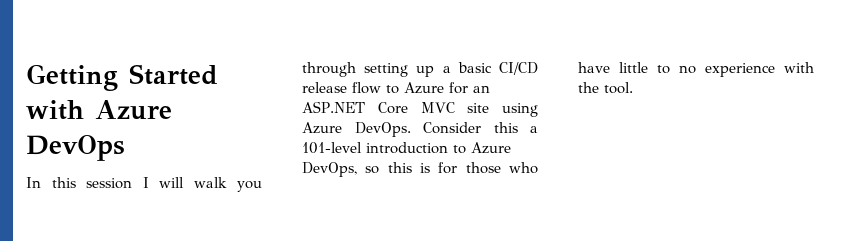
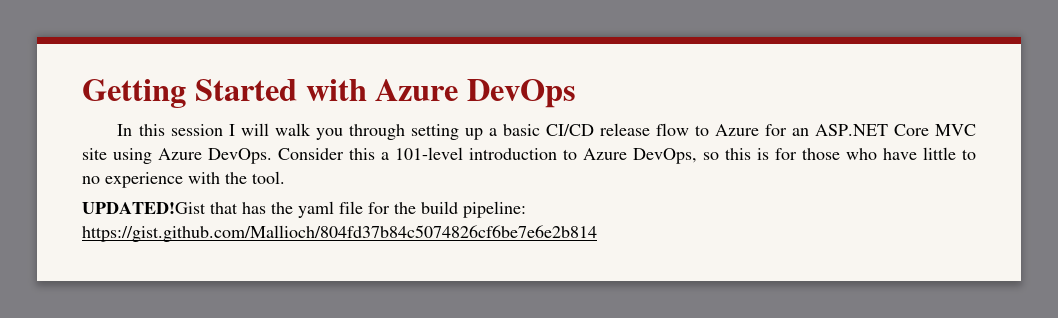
(633, 88) none -> [82,201,526,218] [82,225,597,242] // UPDATED!Gist that has the yaml file for the build pipeline: https://gist.github.com/Mallioch/804fd37b84c5074826cf6be7e6e2b814

